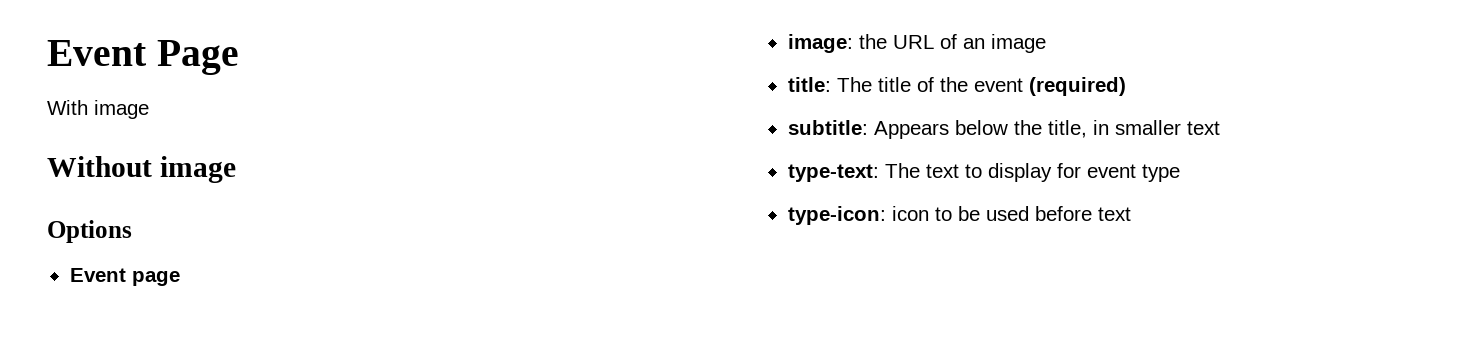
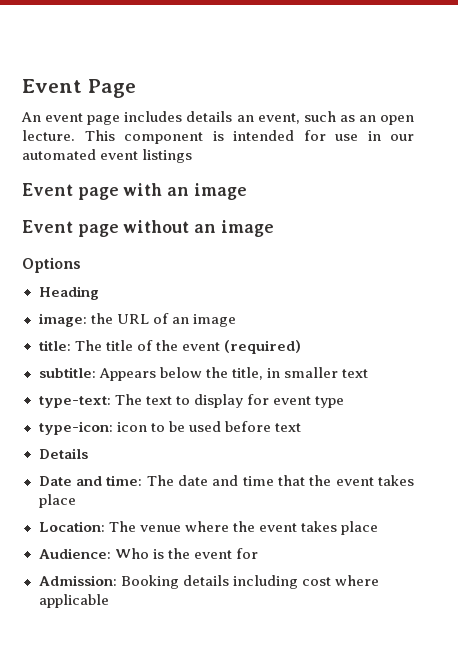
[47,100,149,119] [47,156,152,177] With image // Without -> [21,111,415,125] [22,130,414,144] [22,149,193,163] [22,183,247,200] [22,220,217,237] An event page includes details an event, such as an open lecture. This component is intended for use in our automated event listings // Event page with an image // Event page without an
[69,268,180,286] Event page -> [38,286,99,300] Heading
(1131, 214) none -> [38,448,88,459] [38,475,414,486] [38,494,76,508] [38,521,378,535] [38,548,258,559] [38,575,379,589] [38,594,109,608] // Details // Date and time: The date and time that the event takes place // Location: The venue where the event takes place // Audience: Who is the event for // Admission: Booking details including cost where applicable

